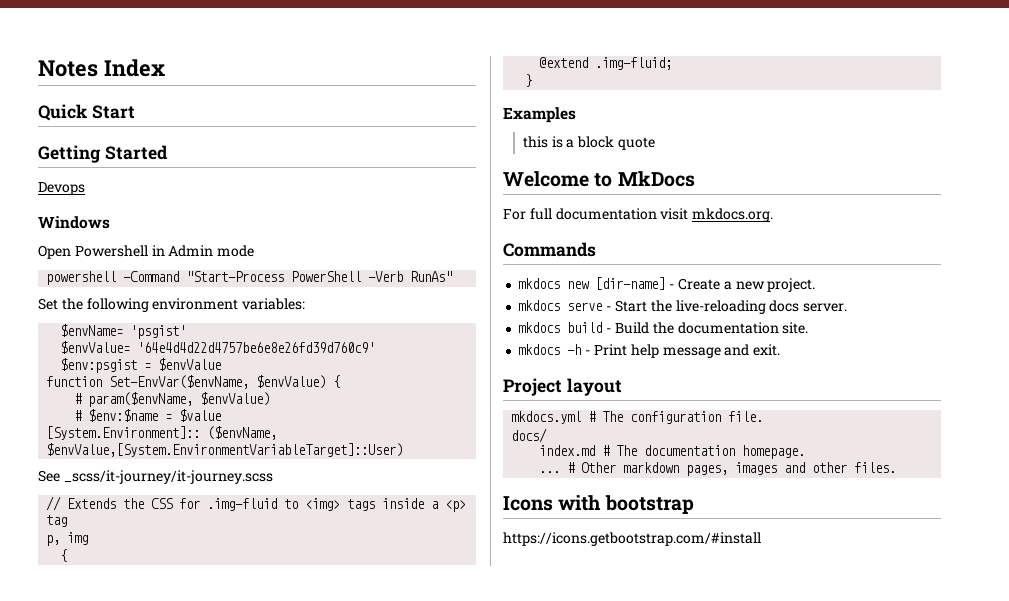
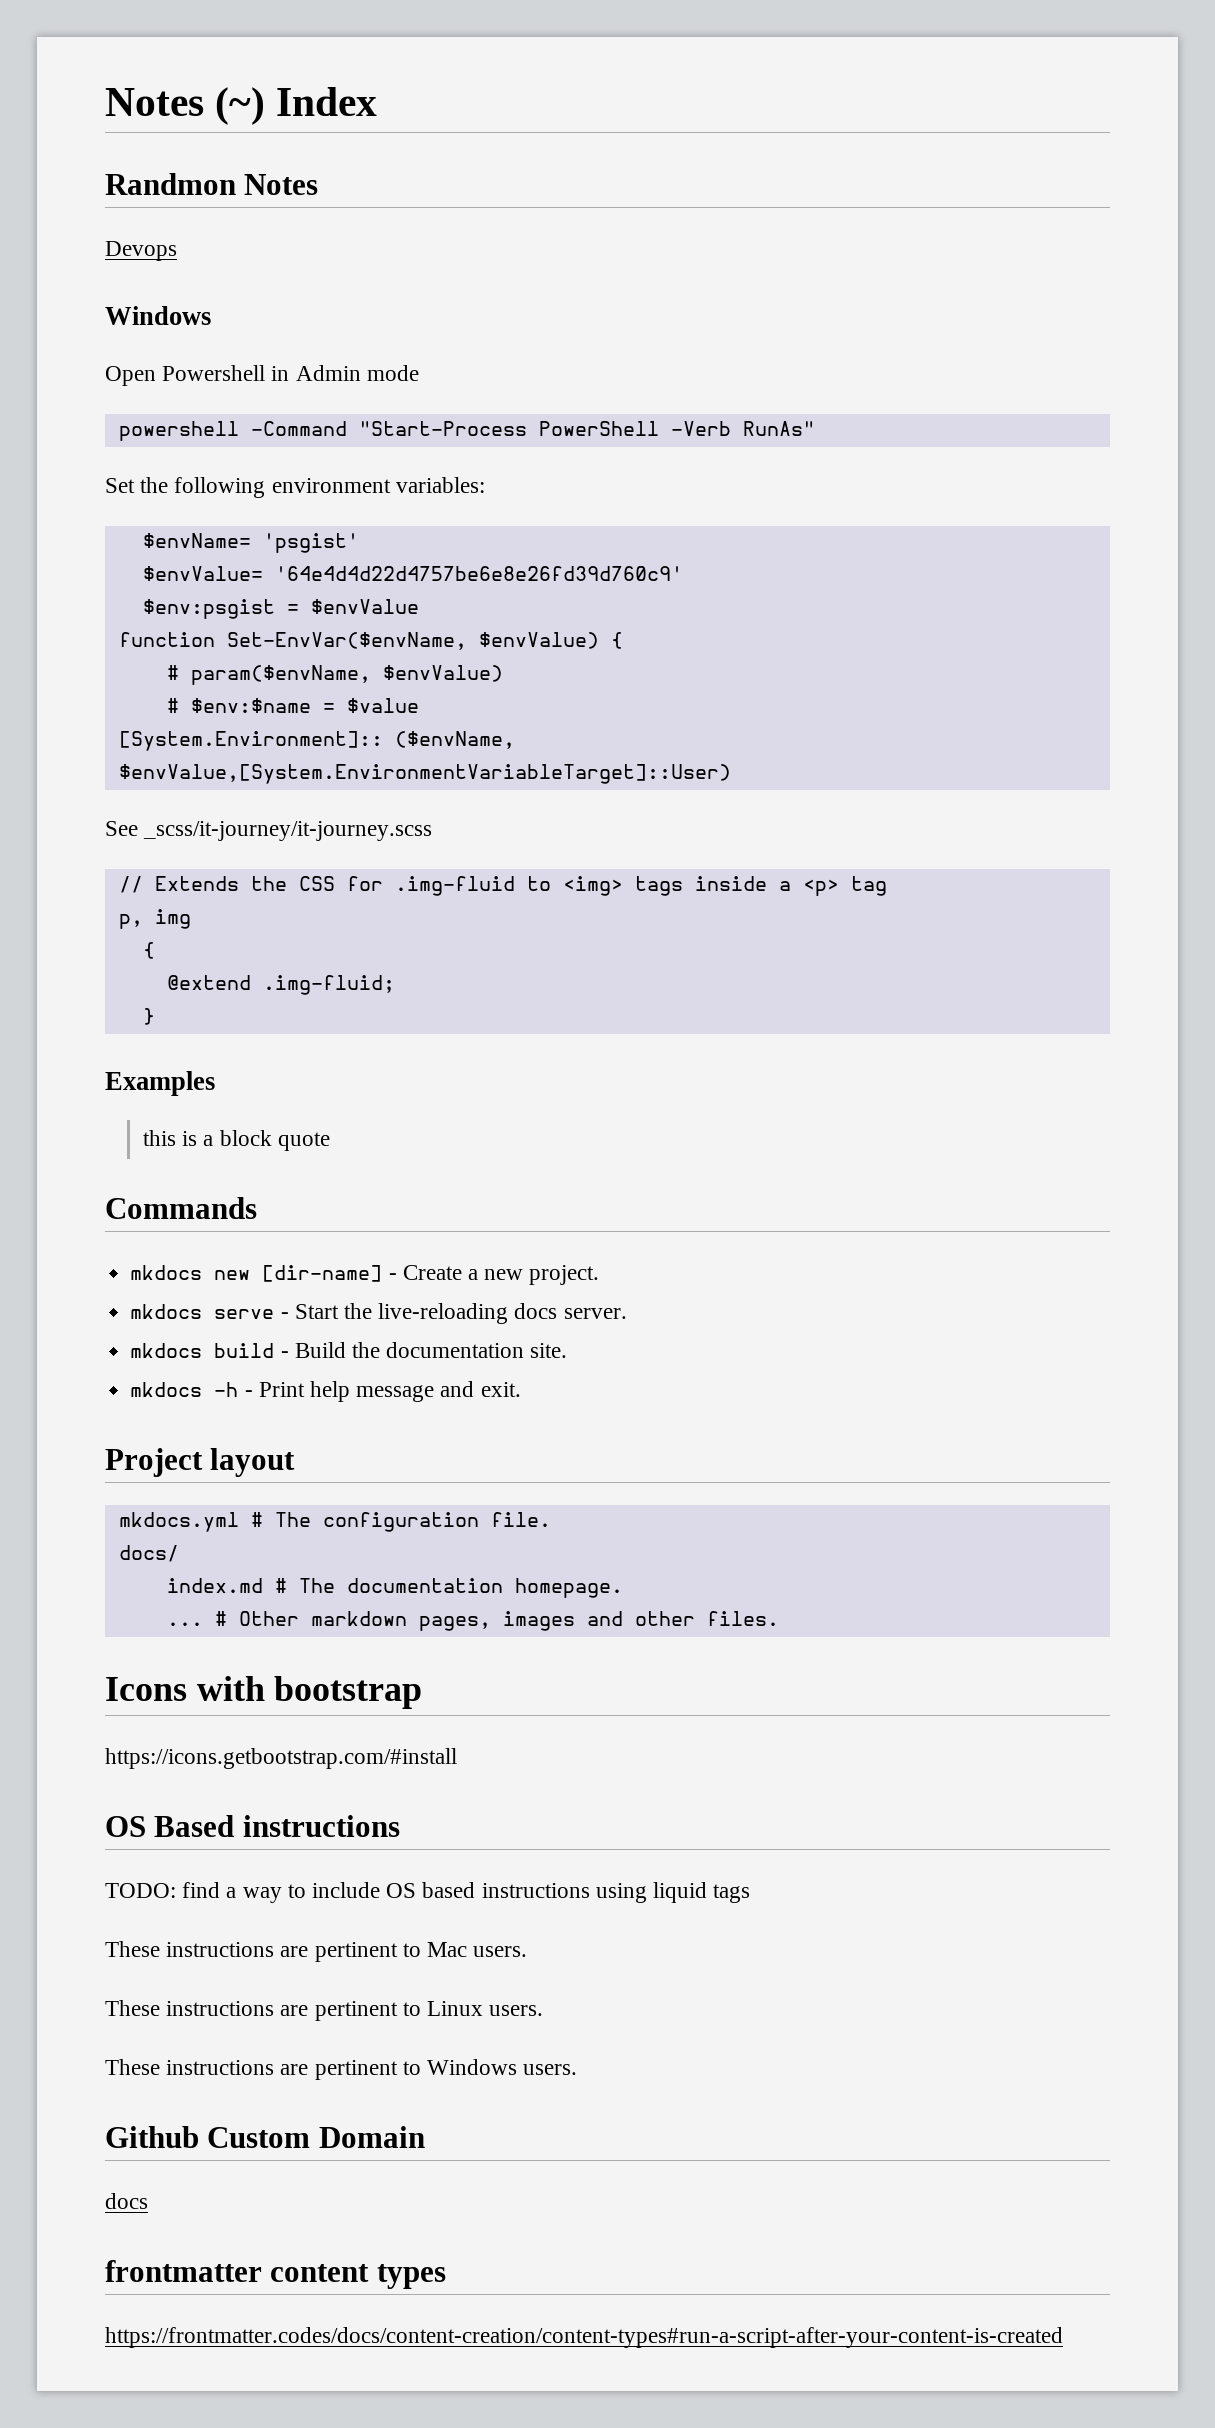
[38,60,98,77] Notes -> [105,87,266,125] Notes (~)
[38,104,135,121] [38,145,168,163] Quick Start // Getting Started -> [105,173,319,195] Randmon Notes
[503,171,695,187] [503,208,774,222] // Welcome to MkDocs // For full documentation visit mkdocs.org. -> (330, 1141) none
(761, 539) none -> [105,1815,400,1837] [105,1882,751,1903] [105,1941,528,1962] [105,2000,544,2021] [105,2059,578,2080] [105,2126,425,2148] [105,2193,148,2209] [105,2260,446,2289] [105,2327,1063,2348] // OS Based instructions // TODO: find a way to include OS based instructions using liquid tags // These instructions are pertinent to Mac users. // These instructions are pertinent to Linux users. // These instructions are pertinent to Windows users. // Github Custom Domain // docs // frontmatter content types // https://frontmatter.codes/docs/content-creation/content-types#run-a-script-after-your-content-is-created

